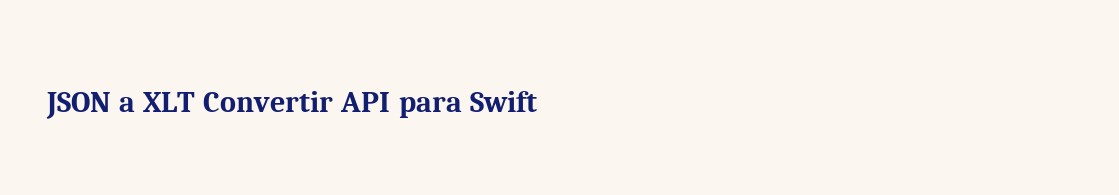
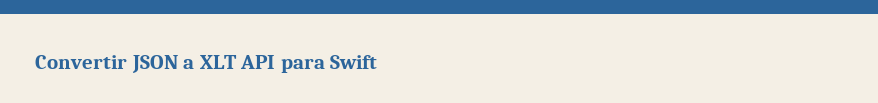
(46, 105) none -> [35,55,127,69] Convertir
[203,91,334,112] Convertir -> (237, 62) none

